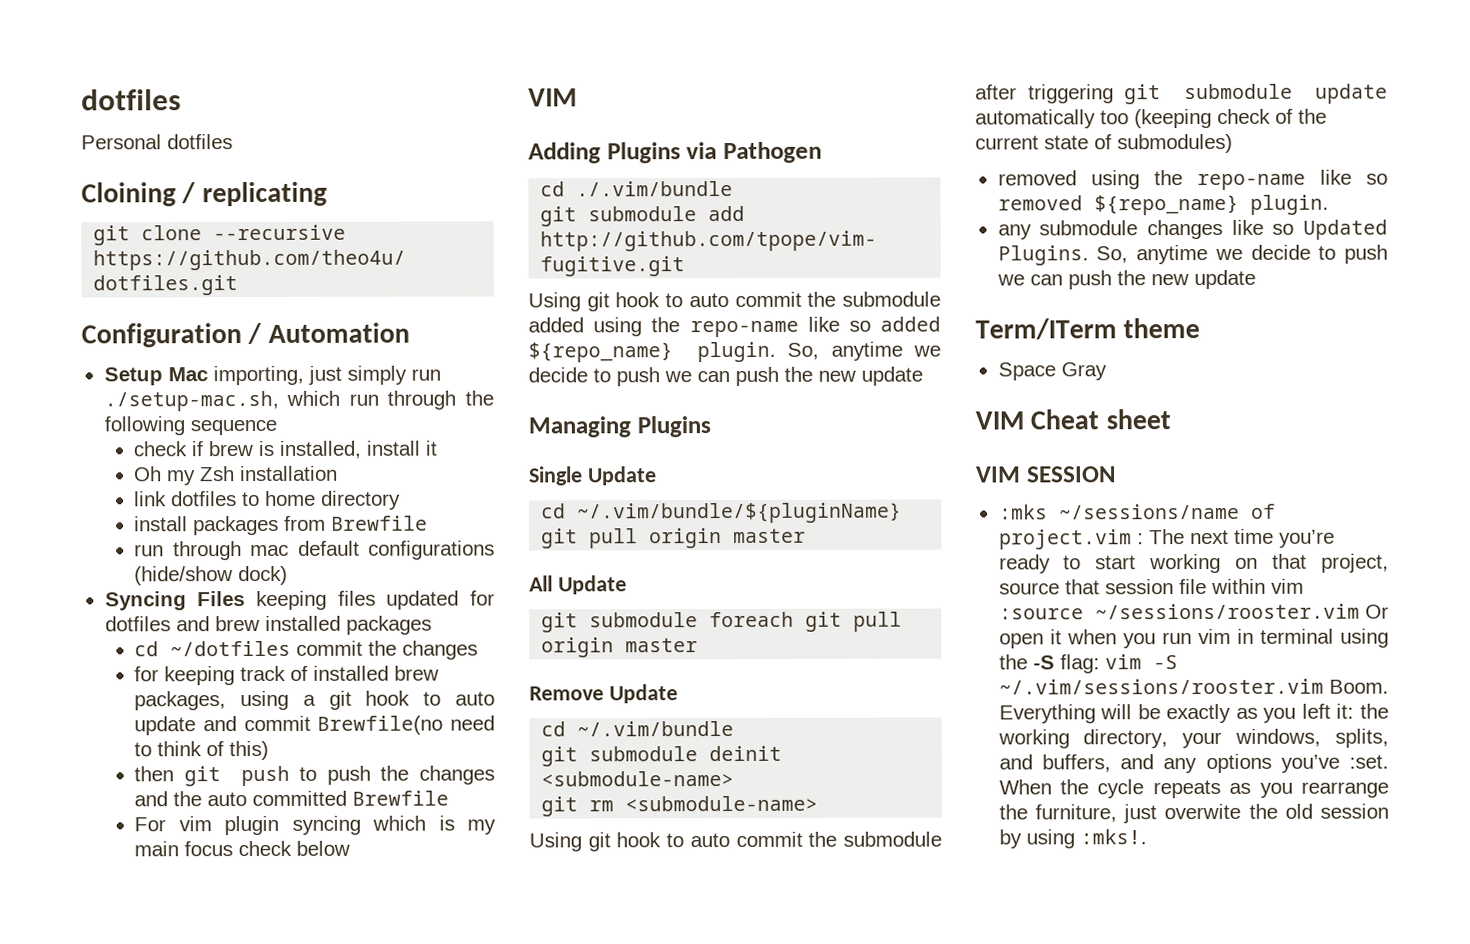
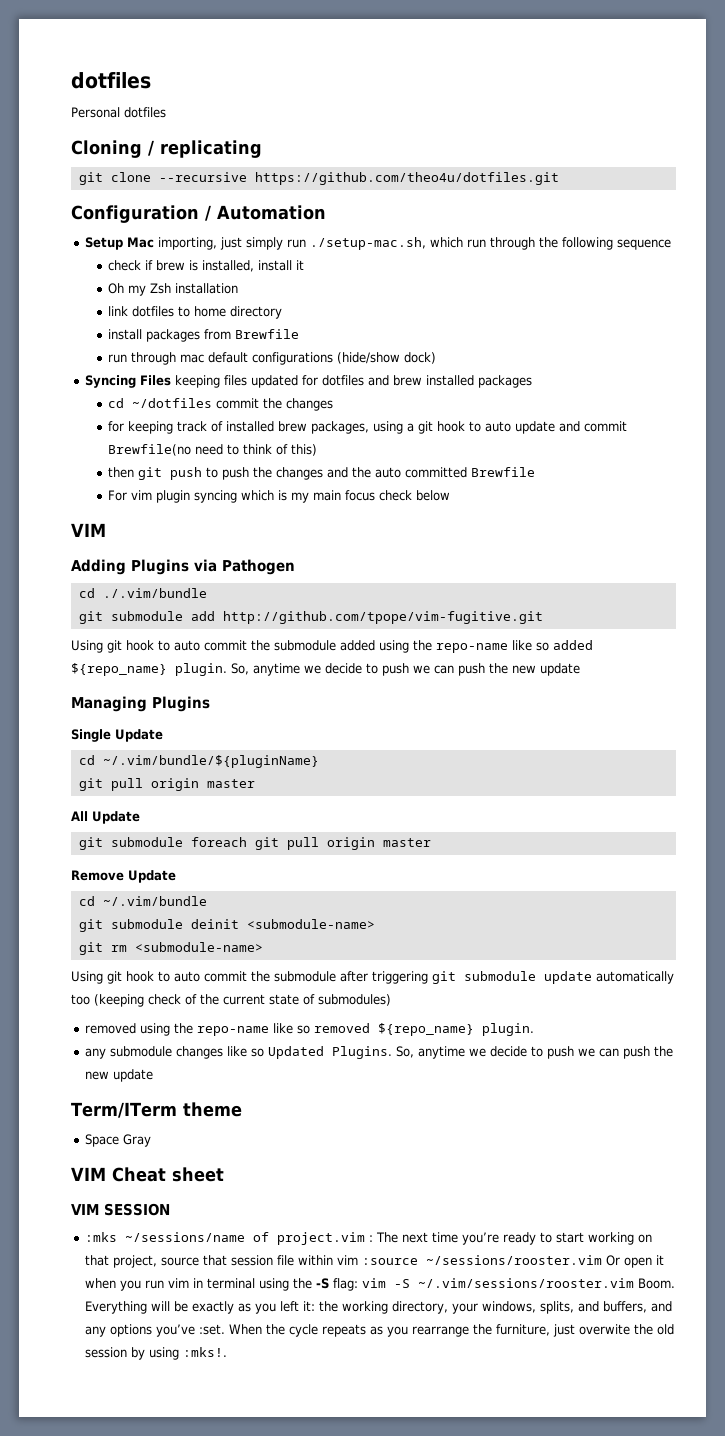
[81,182,176,207] Cloining -> [71,140,142,158] Cloning

